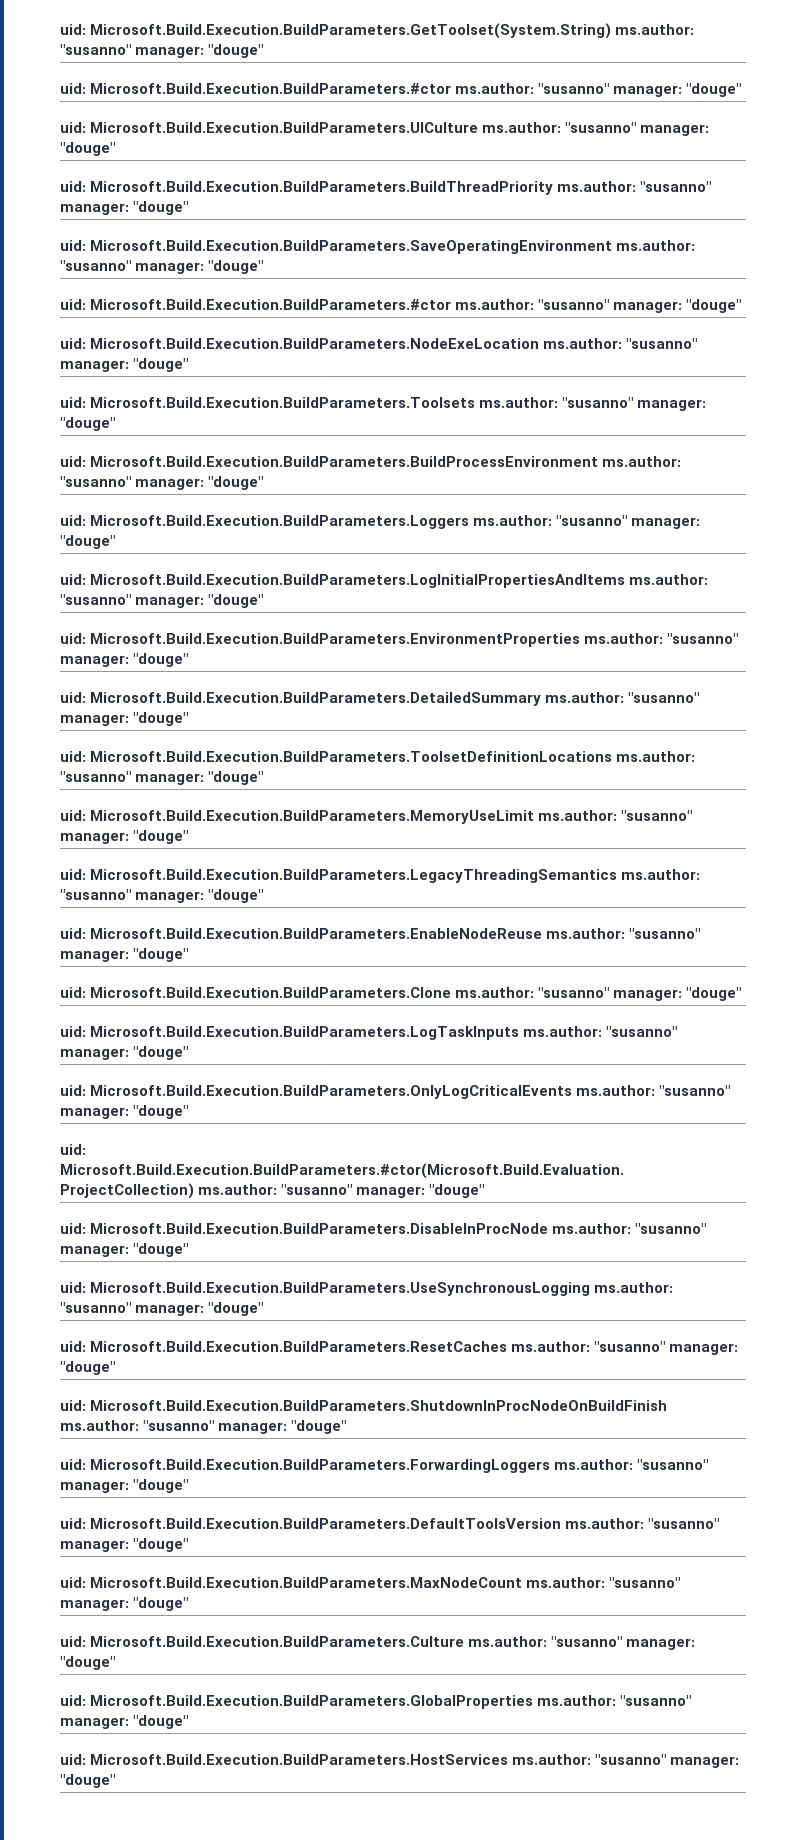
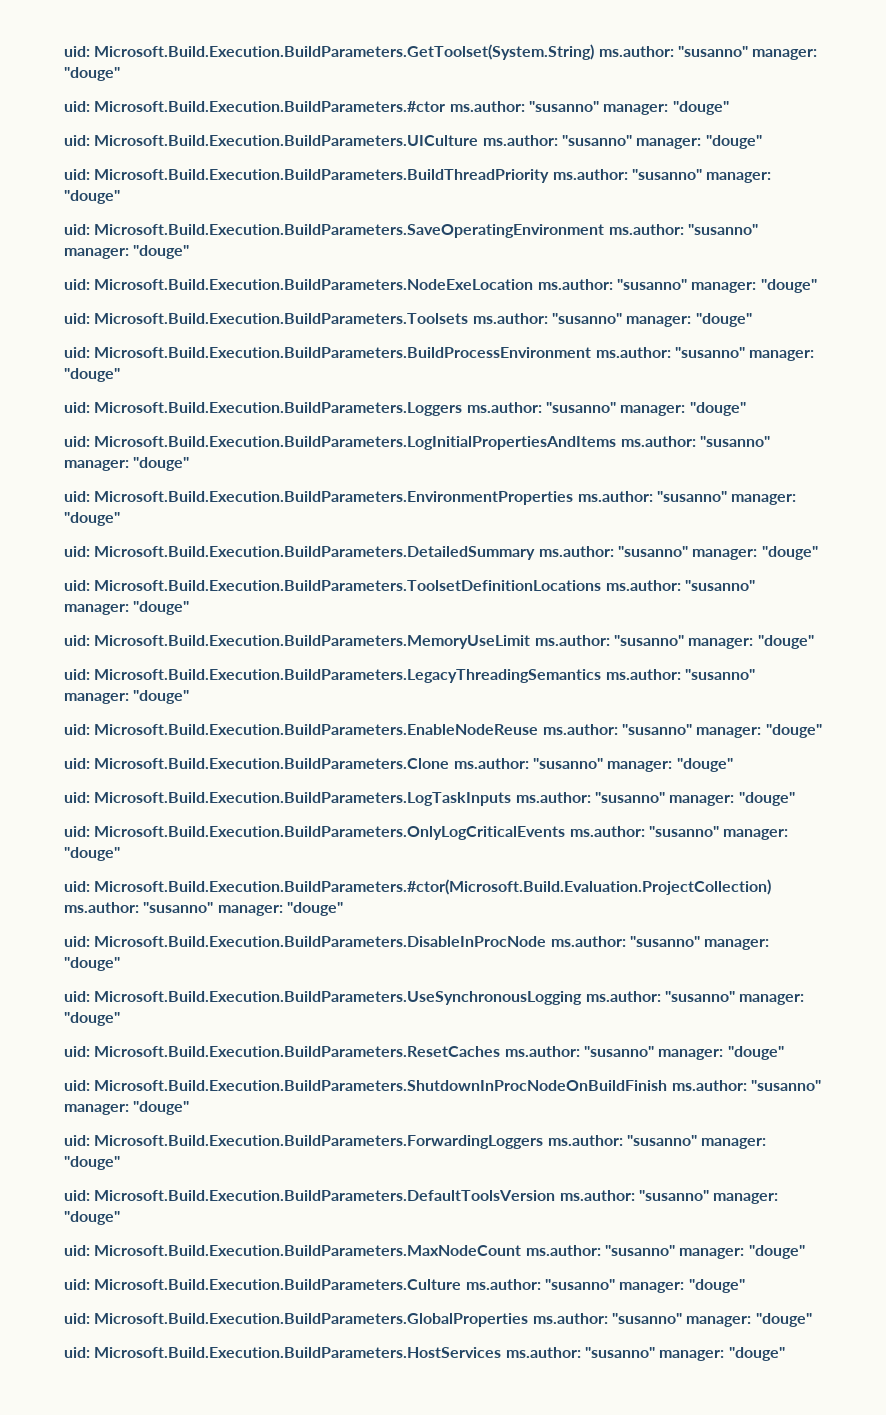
[60,299,742,313] // uid: Microsoft.Build.Execution.BuildParameters.#ctor ms.author: "susanno" manager: "douge" -> (190, 252) none

